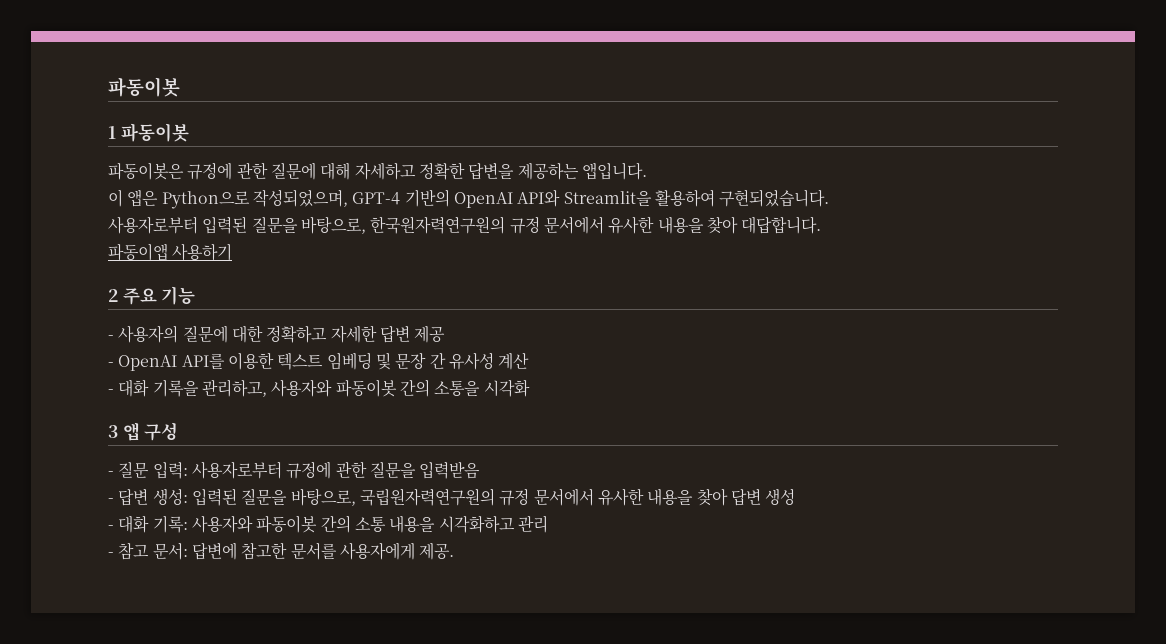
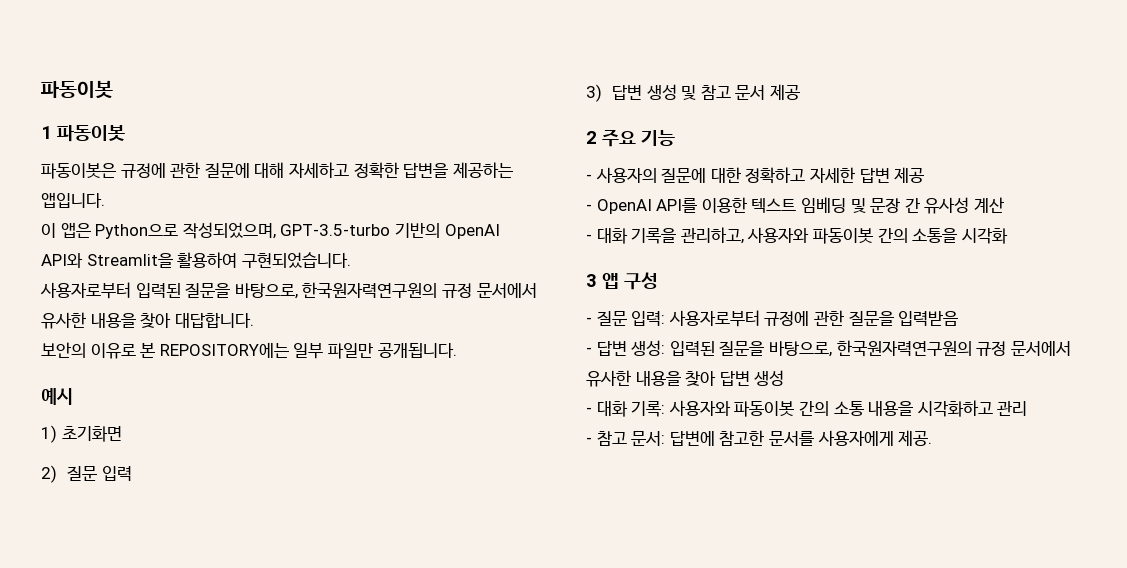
[352,192,401,205] GPT-4 -> [280,224,391,236] GPT-3.5-turbo
[108,243,233,261] 파동이앱 사용하기 -> [41,342,457,359] [41,388,73,405] [41,425,122,443] [41,465,132,483] [586,84,801,102] 보안의 이유로 본 REPOSITORY에는 일부 파일만 공개됩니다. // 예시 // 1) 초기화면 // 2) 질문 입력 // 3) 답변 생성 및 참고 문서 제공
[359,488,495,506] 국립원자력연구원의 -> [836,340,972,357] 한국원자력연구원의

